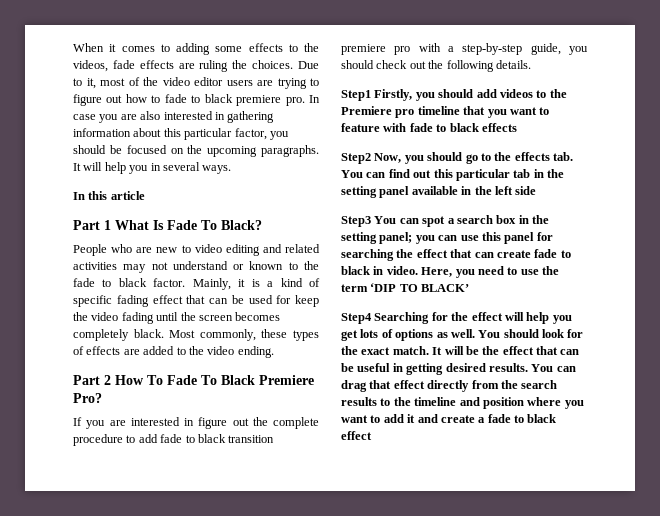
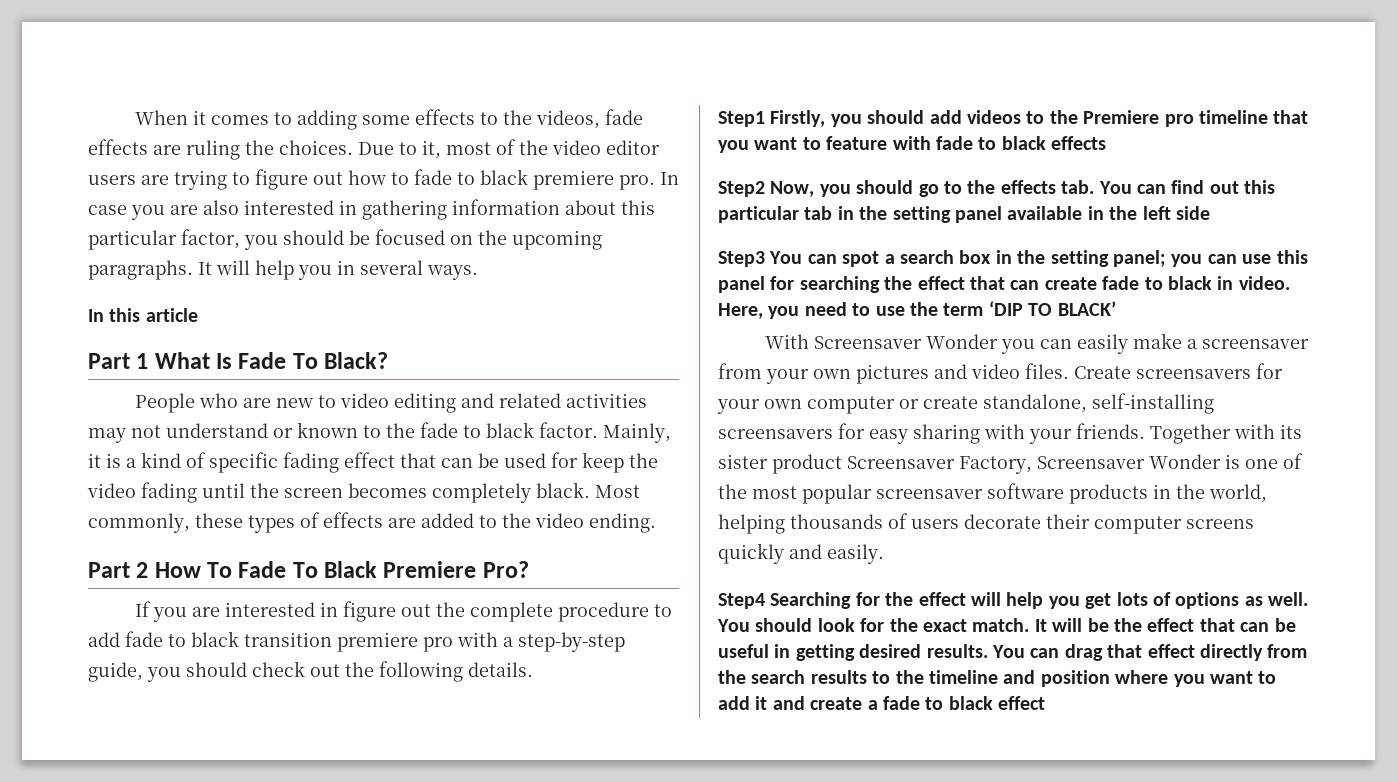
(470, 288) none -> [764,333,1309,354] [718,363,1283,384] [717,393,1214,414] [718,423,1302,444] [718,453,1303,474] [718,483,1267,504] [718,513,1254,534] [718,543,884,564] // With Screensaver Wonder you can easily make a screensaver from your own pictures and video files. Create screensavers for your own computer or create standalone, self-installing screensavers for easy sharing with your friends. Together with its sister product Screensaver Factory, Screensaver Wonder is one of the most popular screensaver software products in the world, helping thousands of users decorate their computer screens quickly and easily.

